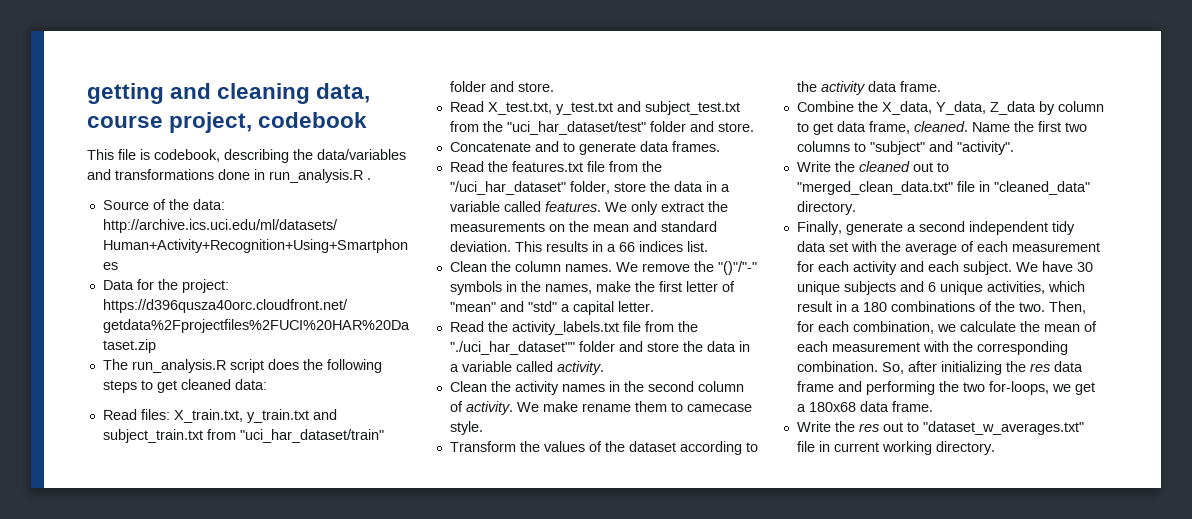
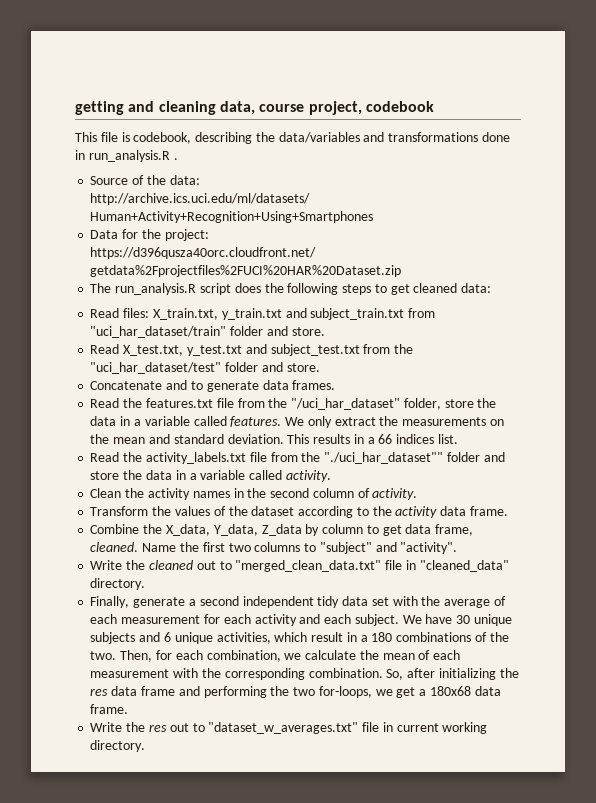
[449,261,757,275] [449,281,735,295] [449,301,654,315] // Clean the column names. We remove the "()"/"-" symbols in the names, make the first letter of "mean" and "std" a capital letter. -> (458, 439) none
[516,401,752,412] [449,421,483,435] We make rename them to camecase style. -> (418, 494) none

